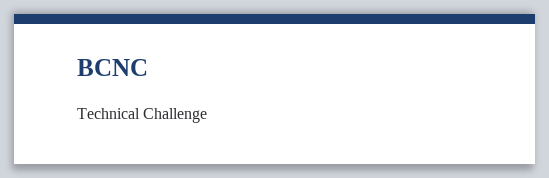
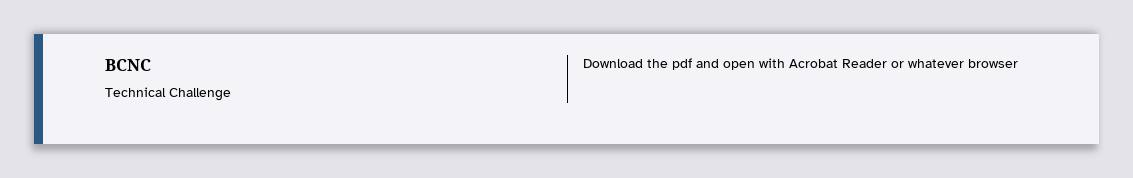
(208, 115) none -> [583,58,1018,70] // Download the pdf and open with Acrobat Reader or whatever browser

